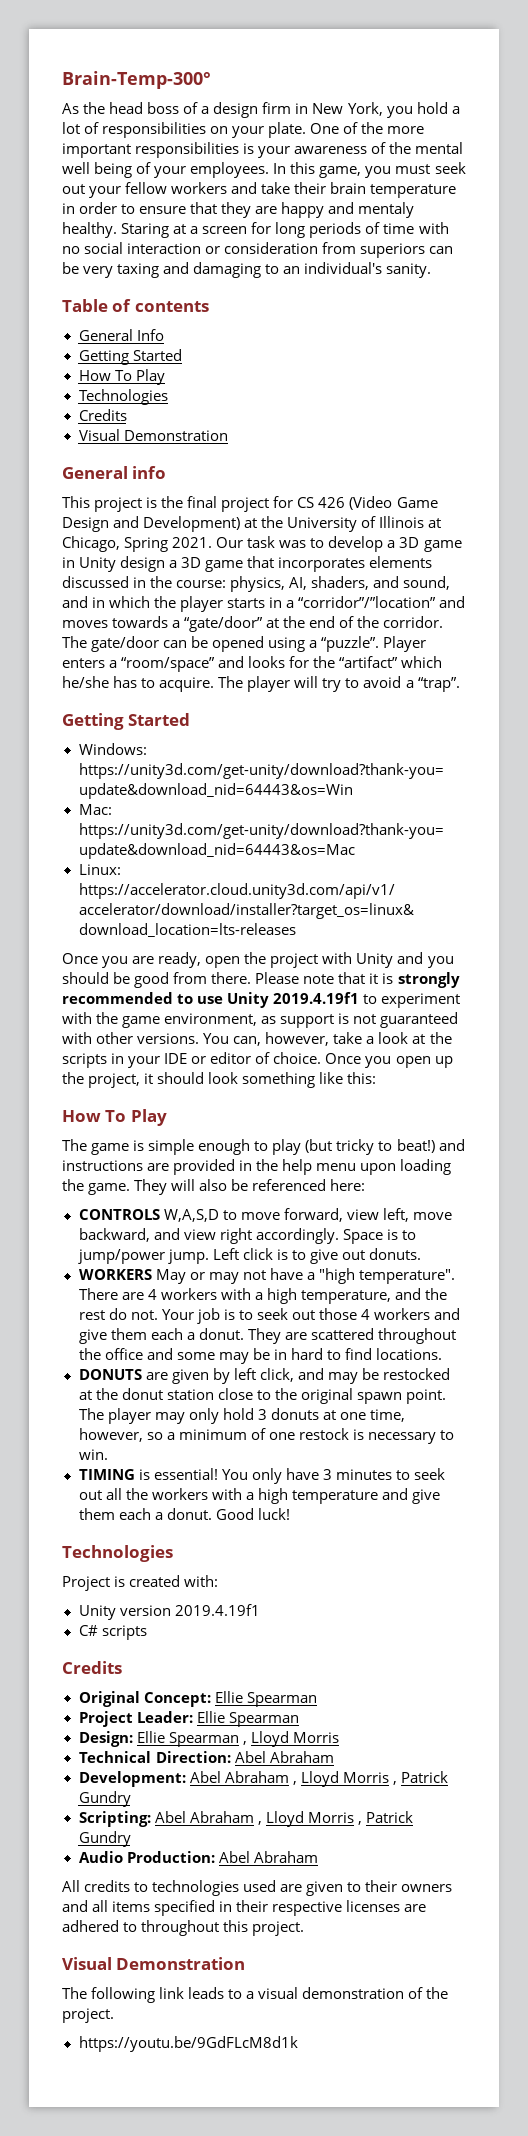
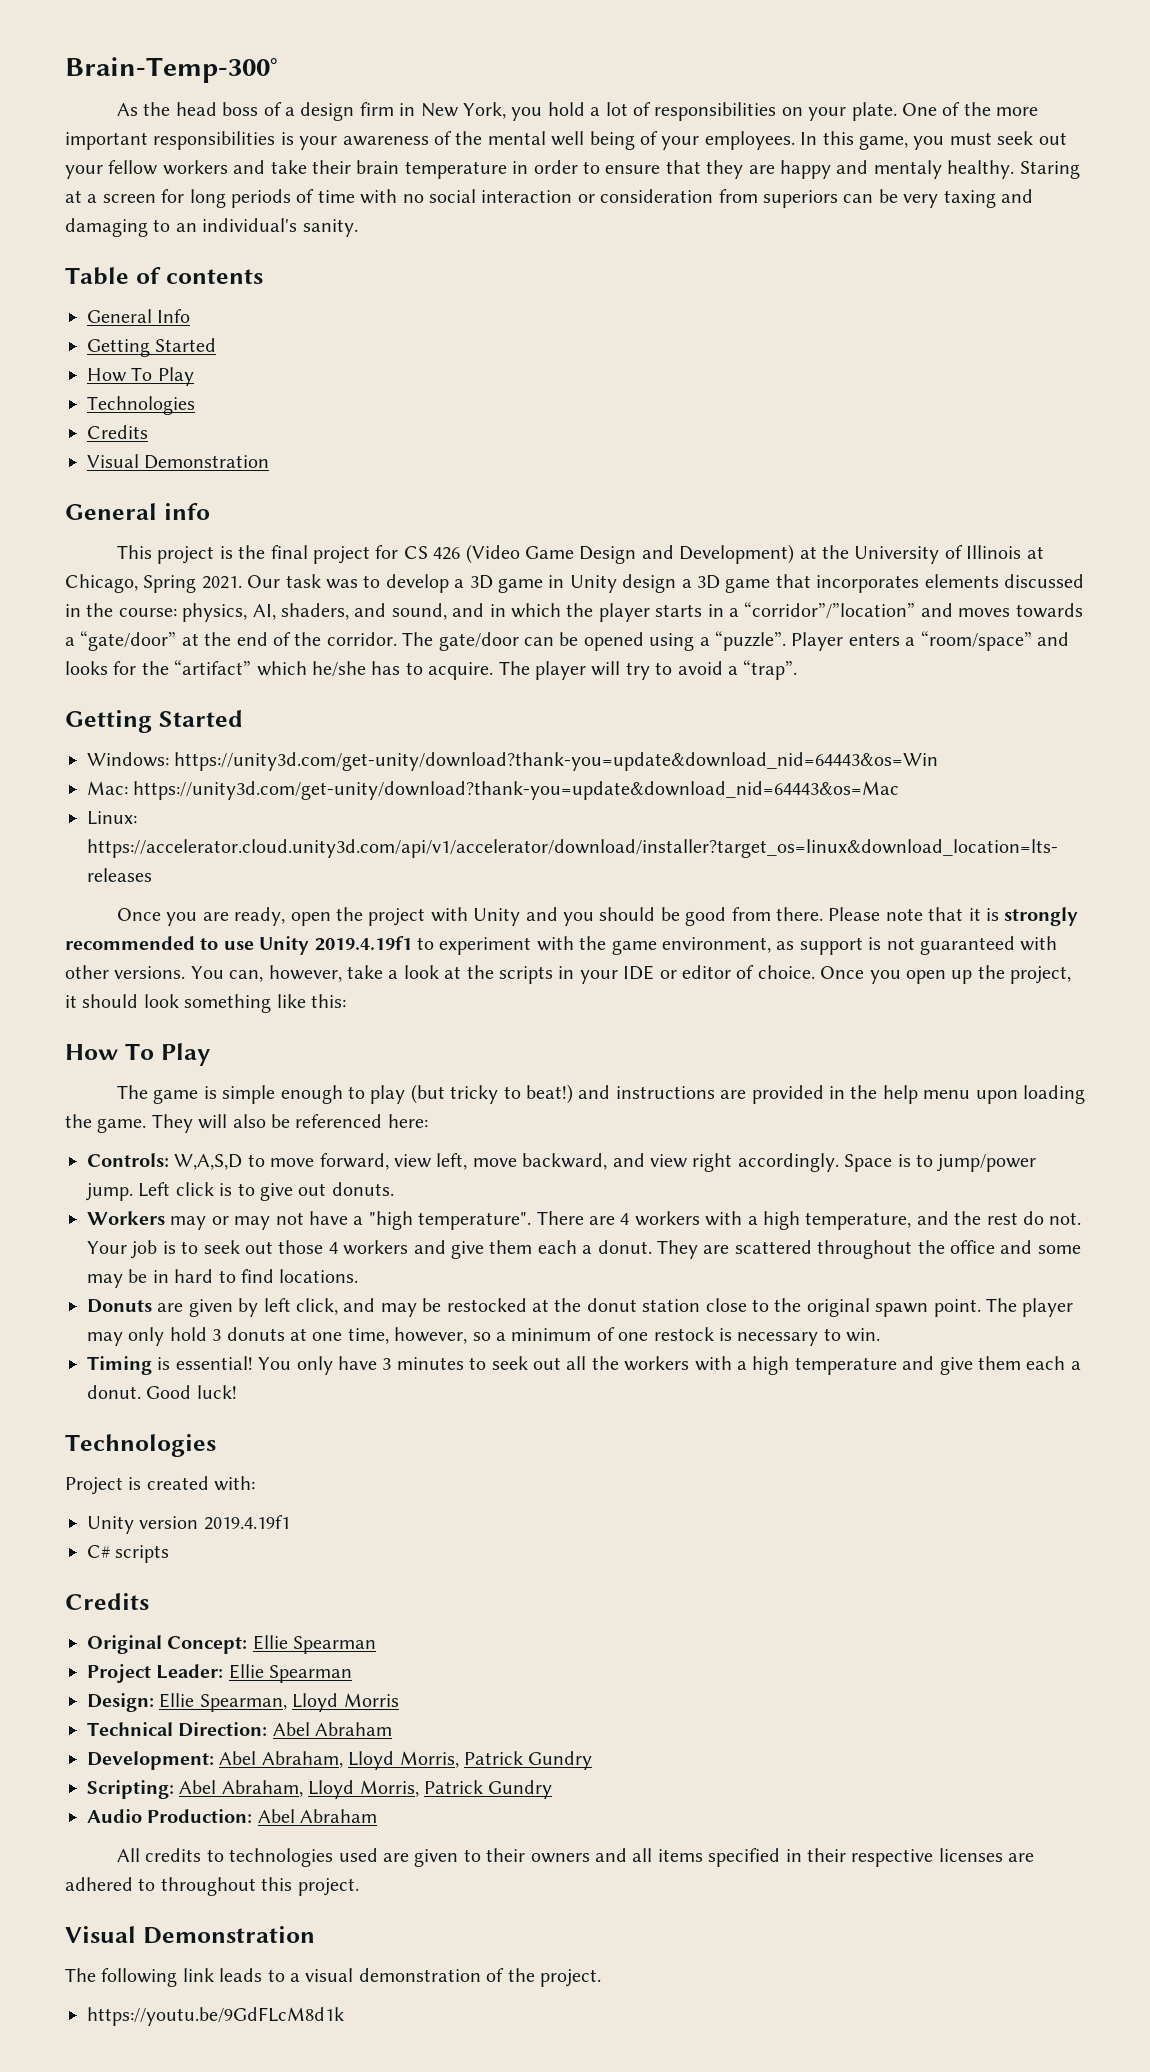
[78,1209,160,1220] CONTROLS -> [87,1153,169,1167] Controls:
[78,1269,186,1284] WORKERS May -> [87,1211,207,1230] Workers may
[78,1369,142,1380] DONUTS -> [87,1299,152,1313] Donuts
[78,1469,135,1480] TIMING -> [87,1356,152,1375] Timing
[168,1732,247,1747] Spearman , -> [199,1694,287,1712] Spearman,
[224,1771,397,1787] Abraham , Lloyd Morris , -> [261,1751,459,1770] Abraham, Lloyd Morris,
[189,1811,362,1827] Abraham , Lloyd Morris , -> [221,1780,419,1799] Abraham, Lloyd Morris,

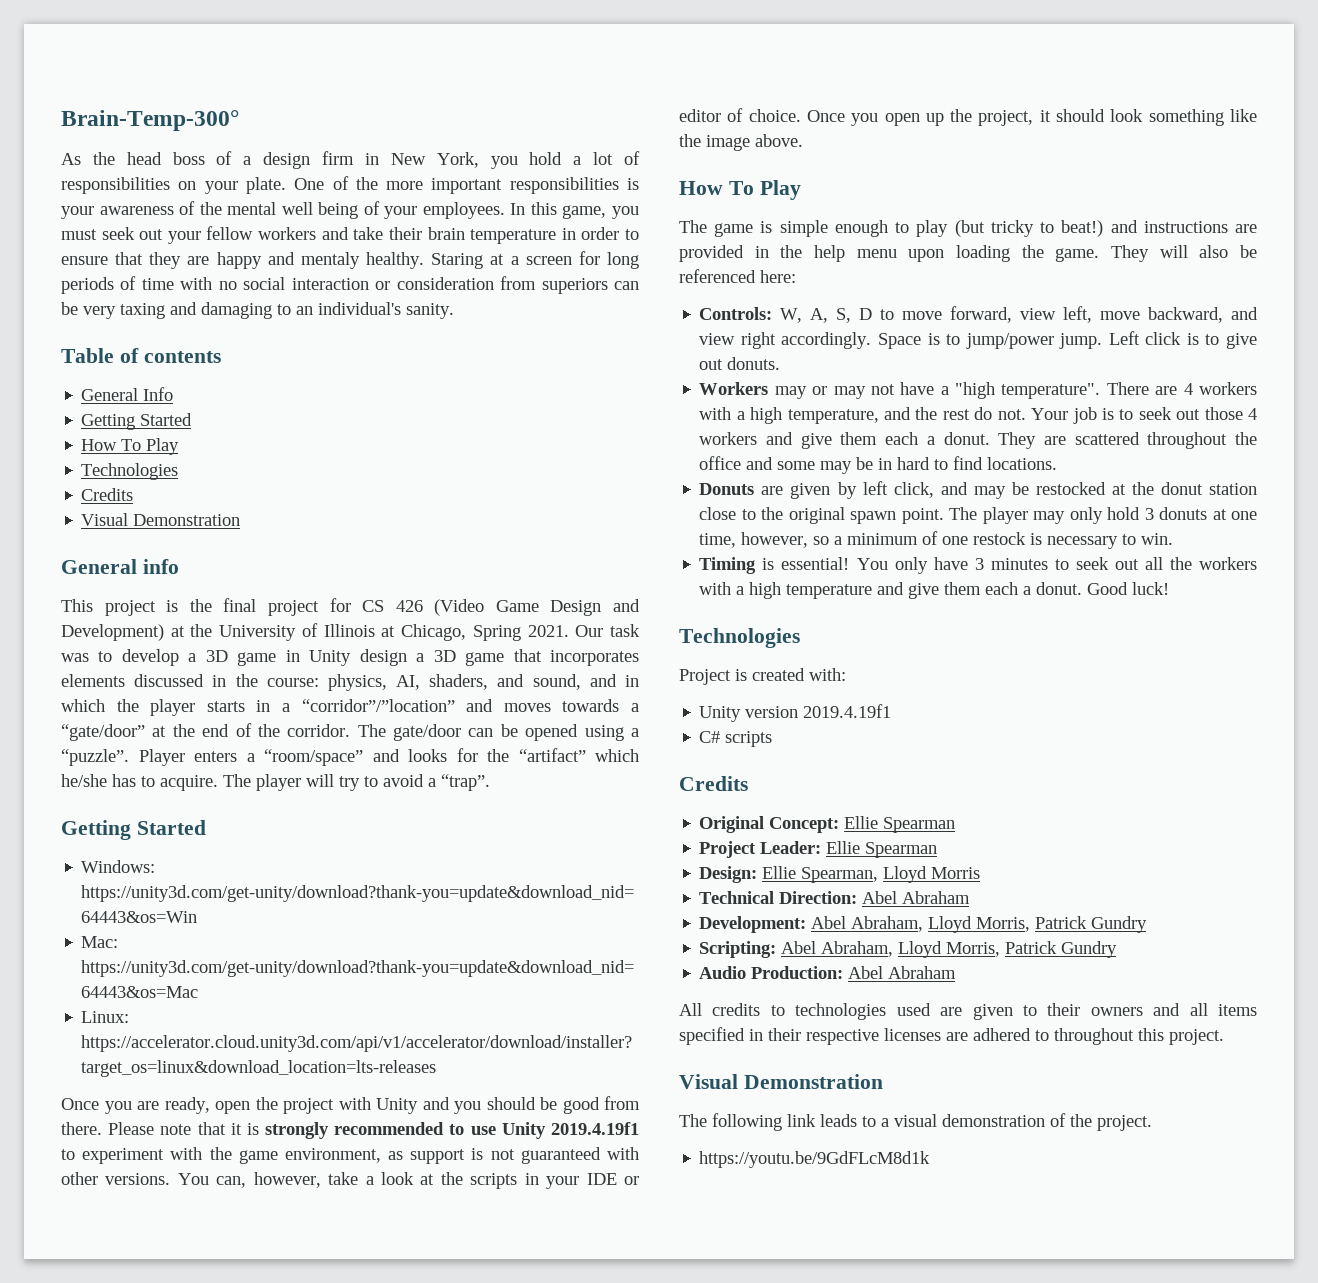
[311,994,346,1008] this: -> [679,134,803,151] the image above.
[174,1154,243,1170] W,A,S,D -> [780,308,873,323] W, A, S, D

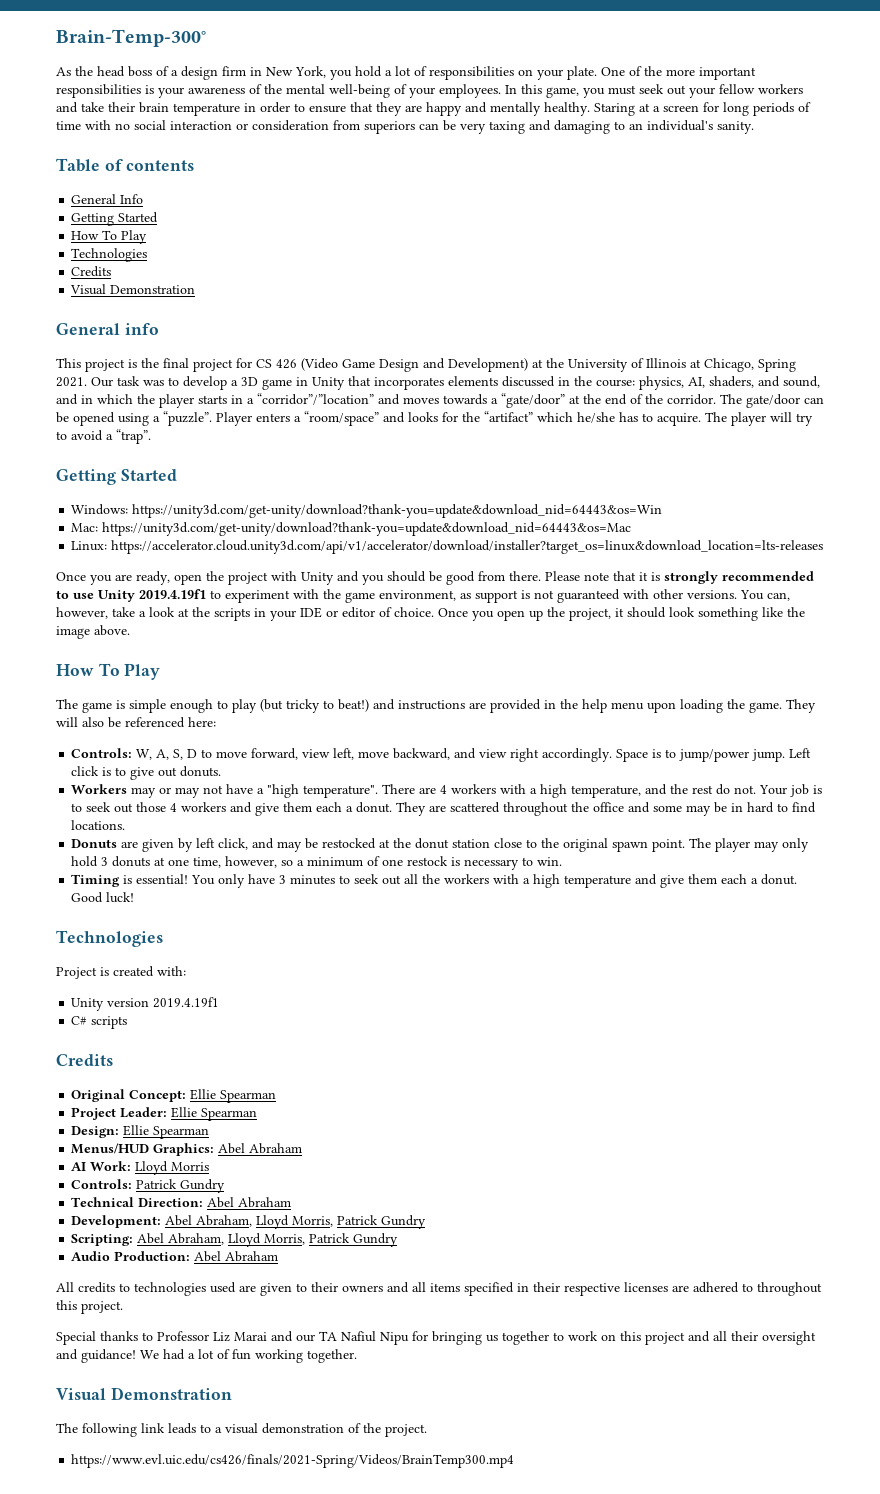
[281,202,359,219] well being -> [329,84,390,98] well-being
[300,252,360,269] mentaly -> [490,102,541,116] mentally
[359,649,505,666] design a 3D game -> (345, 383) none
[801,867,879,883] Spearman, -> [153,1126,210,1139] [71,1143,303,1156] [71,1161,132,1171] Spearman // Menus/HUD Graphics: Abel Abraham // AI Work:
(981, 873) none -> [71,1179,226,1193] // Controls: Patrick Gundry
(1224, 1037) none -> [56,1331,816,1345] [56,1349,357,1363] // Special thanks to Professor Liz Marai and our TA Nafiul Nipu for bringing us together to work on this project and all their oversight and guidance! We had a lot of fun working together.
[699,1151,931,1168] https://youtu.be/9GdFLcM8d1k -> [71,1454,515,1468] https://www.evl.uic.edu/cs426/finals/2021-Spring/Videos/BrainTemp300.mp4

